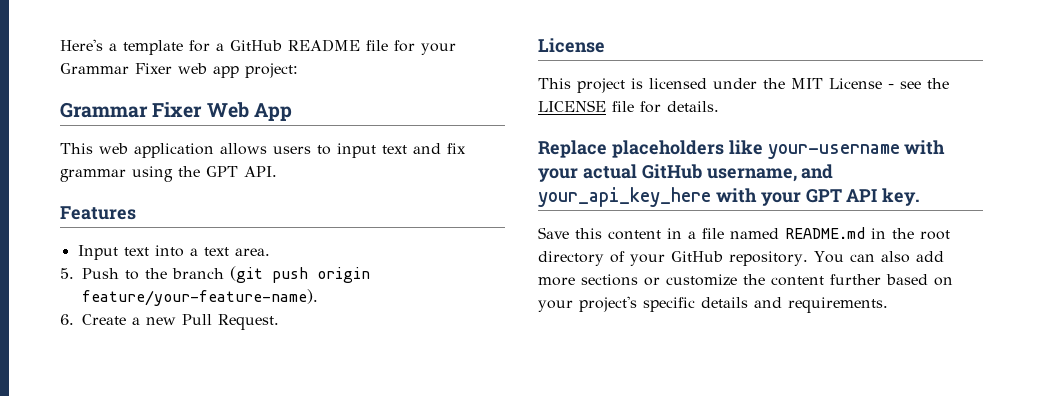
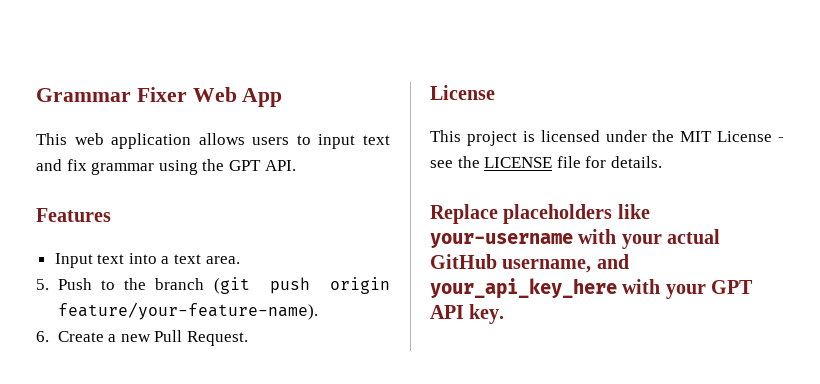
[60,39,456,55] [60,63,298,78] Here's a template for a GitHub README file for your Grammar Fixer web app project: // -> (36, 95) none
[538,227,950,240] [538,251,944,266] [538,274,953,286] [538,296,888,313] // Save this content in a file named README.md in the root directory of your GitHub repository. You can also add more sections or customize the content further based on your project's specific details and requirements. -> (505, 314) none

